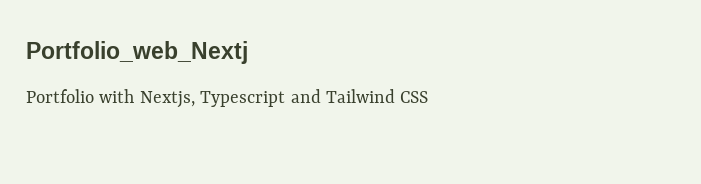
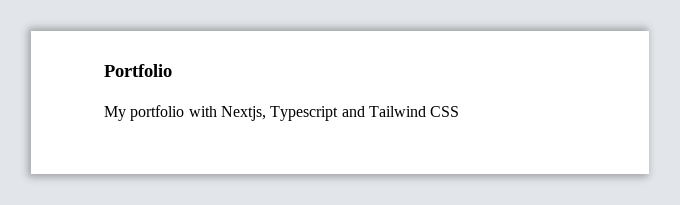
[26,41,248,64] [26,89,94,103] Portfolio_web_Nextj // Portfolio -> [104,64,172,77] [104,105,185,121] Portfolio // My portfolio

